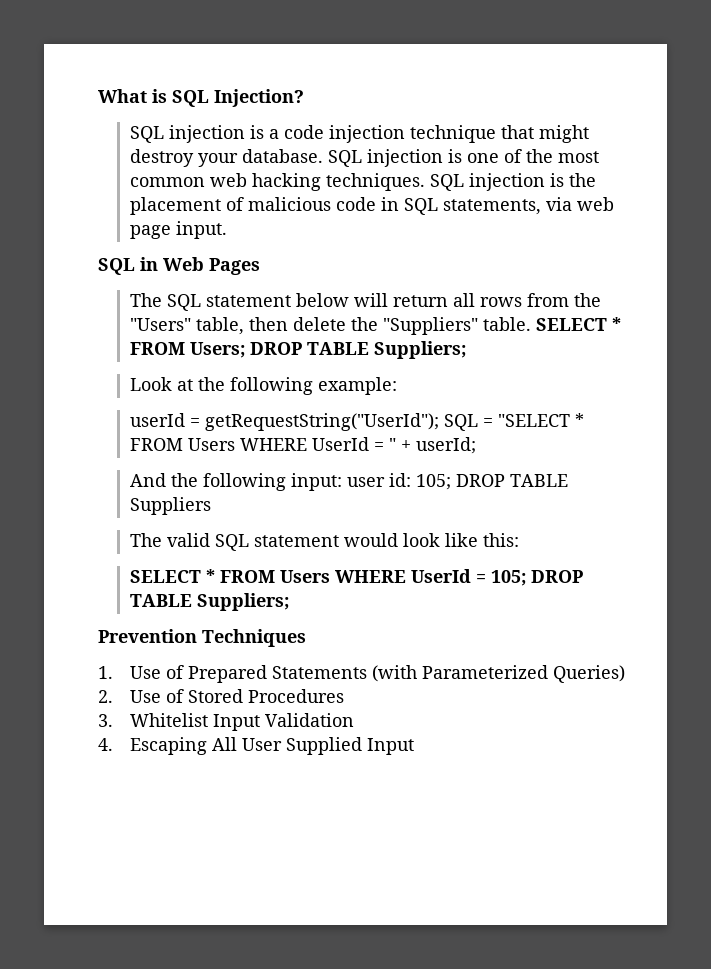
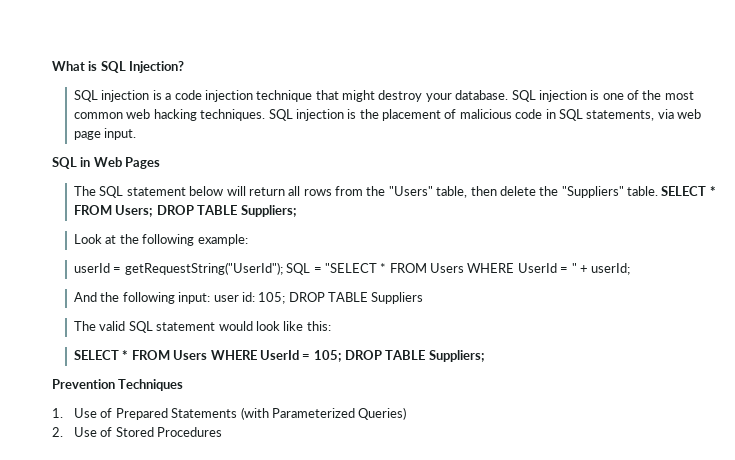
[98,713,354,731] [98,737,414,755] // 3. Whitelist Input Validation // 4. Escaping All User Supplied Input -> (223, 432) none

